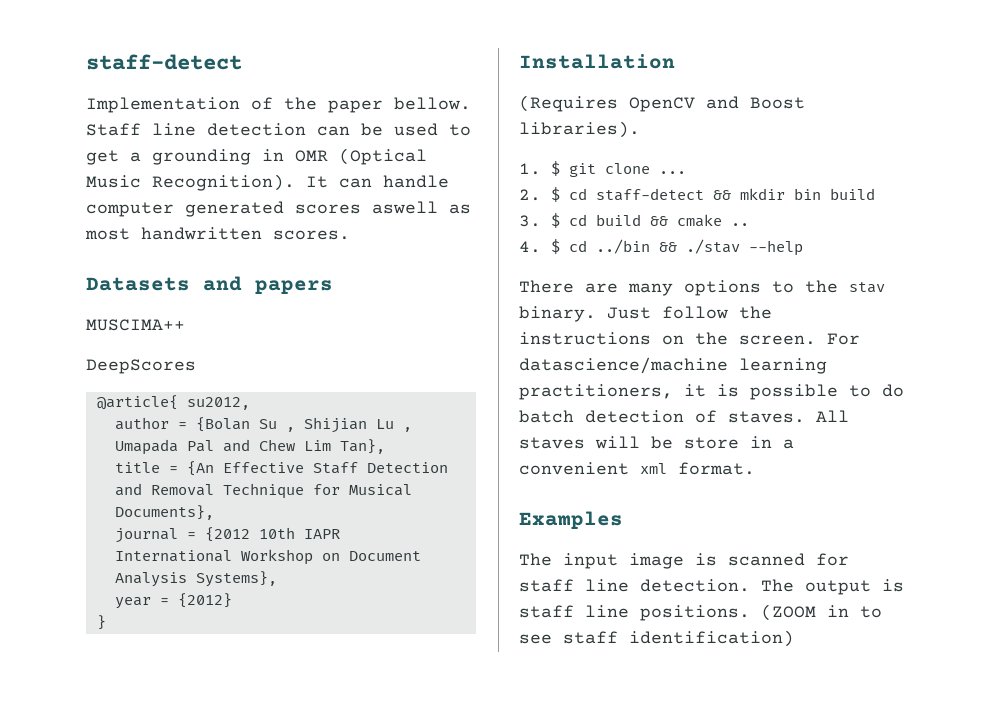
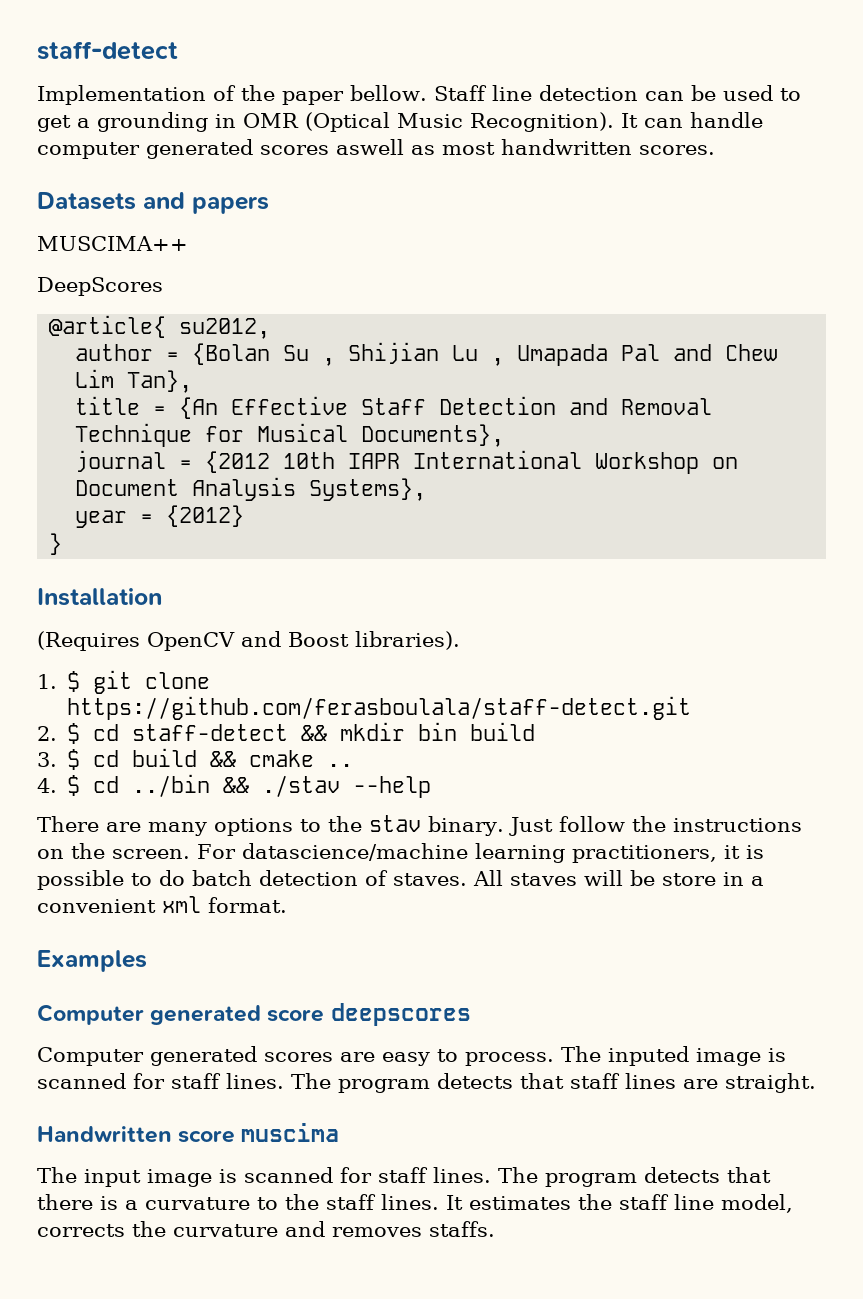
[658,171,686,174] ... -> [67,696,692,720] https://github.com/ferasboulala/staff-detect.git
(623, 520) none -> [37,1003,471,1026] [37,1046,786,1066] [37,1073,816,1093] [37,1123,340,1143] // Computer generated score deepscores // Computer generated scores are easy to process. The inputed image is scanned for staff lines. The program detects that staff lines are straight. // Handwritten score muscima
[585,579,904,595] [519,604,882,621] [519,630,794,647] line detection. The output is staff line positions. (ZOOM in to see staff identification) -> [433,1167,771,1187] [37,1194,793,1213] [37,1221,495,1237] lines. The program detects that there is a curvature to the staff lines. It estimates the staff line model, corrects the curvature and removes staffs.

